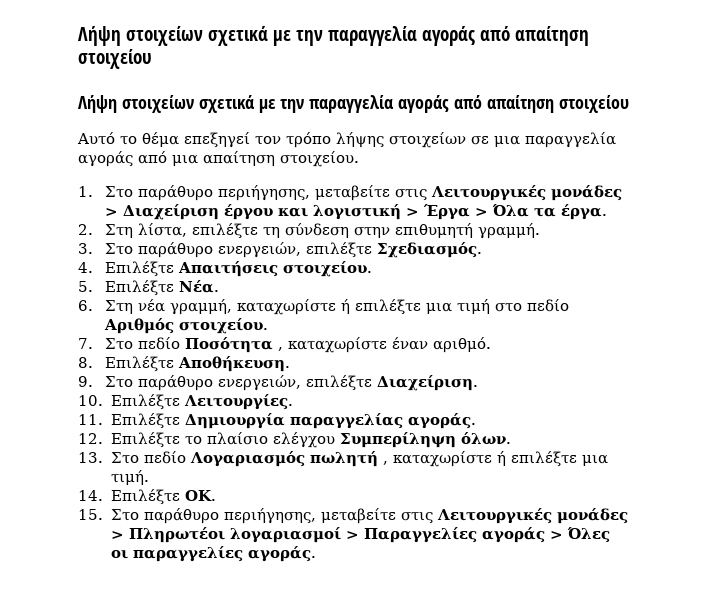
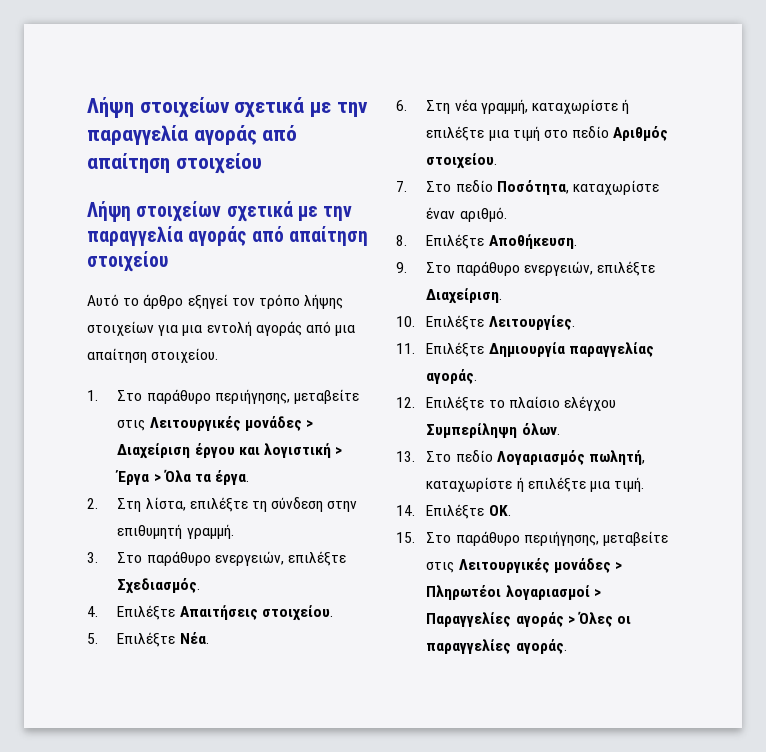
[142,132,250,148] θέμα επεξηγεί -> [143,294,228,309] άρθρο εξηγεί
[471,132,616,148] σε μια παραγγελία -> [158,321,252,336] για μια εντολή
[184,337,283,353] Ποσότητα , -> [496,180,569,195] Ποσότητα,
[309,451,388,467] πωλητή , -> [589,450,646,465] πωλητή,

